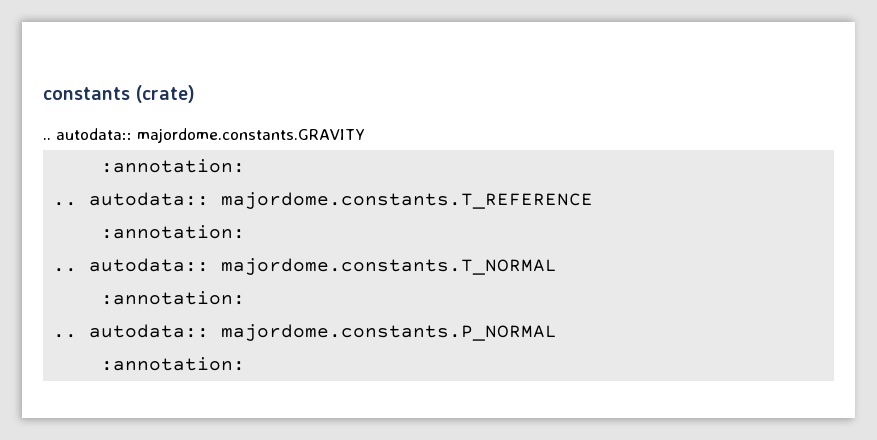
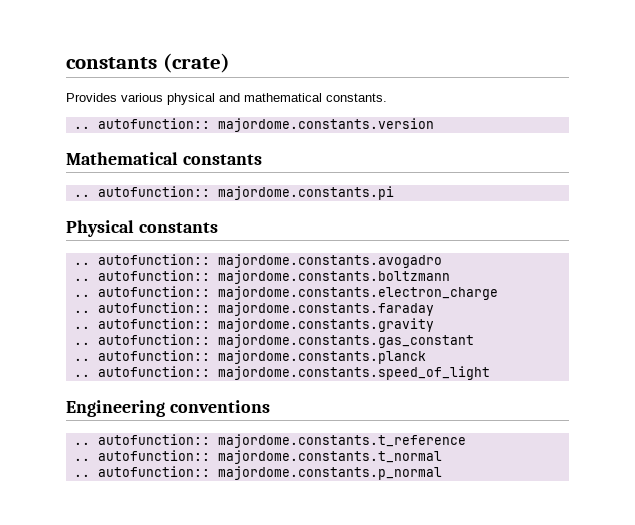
[43,128,365,143] [101,159,246,173] [53,192,594,209] [101,225,246,239] [53,258,558,275] [101,291,246,305] [53,324,558,341] [101,357,246,371] .. autodata:: majordome.constants.GRAVITY // :annotation: // .. autodata:: majordome.constants.T_REFERENCE // :annotation: // .. autodata:: majordome.constants.T_NORMAL // :annotation: // .. autodata:: majordome.constants.P_NORMAL // :annotation: -> [66,93,387,105] [73,118,434,132] [66,152,262,165] [73,186,394,200] [66,220,218,237] [73,254,442,268] [73,270,450,284] [73,286,498,300] [73,302,434,316] [73,318,434,332] [73,334,474,348] [73,350,426,364] [73,366,490,380] [66,400,270,417] [73,434,466,448] [73,450,442,464] [73,466,442,480] Provides various physical and mathematical constants. // .. autofunction:: majordome.constants.version // Mathematical constants // .. autofunction:: majordome.constants.pi // Physical constants // .. autofunction:: majordome.constants.avogadro // .. autofunction:: majordome.constants.boltzmann // .. autofunction:: majordome.constants.electron_charge // .. autofunction:: majordome.constants.faraday // .. autofunction:: majordome.constants.gravity // .. autofunction:: majordome.constants.gas_constant // .. autofunction:: majordome.constants.planck // .. autofunction:: majordome.constants.speed_of_light // Engineering conventions // .. autofunction:: majordome.constants.t_reference // .. autofunction:: majordome.constants.t_normal // .. autofunction:: majordome.constants.p_normal

